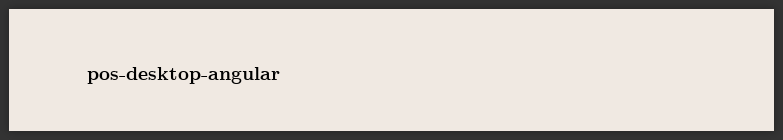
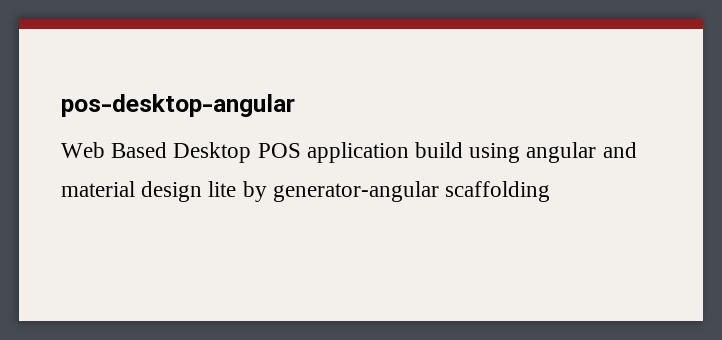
(280, 75) none -> [61,142,637,163] [61,181,551,202] // Web Based Desktop POS application build using angular and material design lite by generator-angular scaffolding

